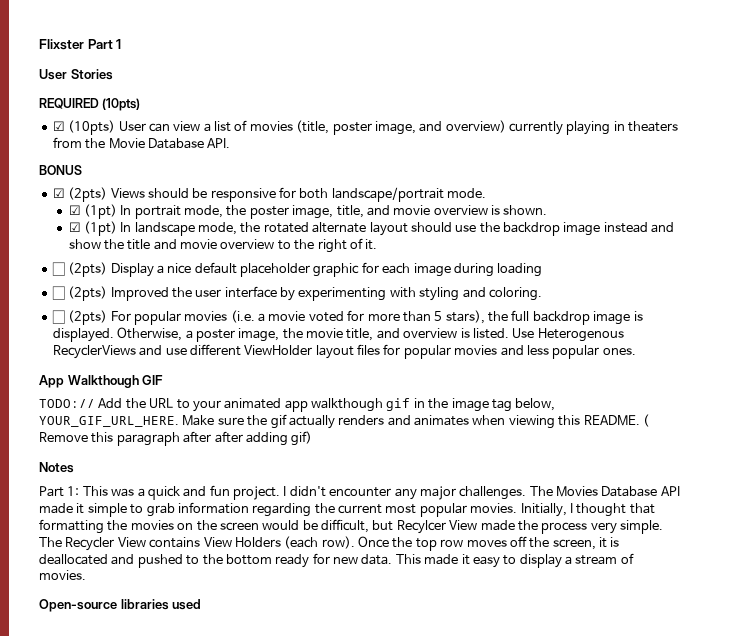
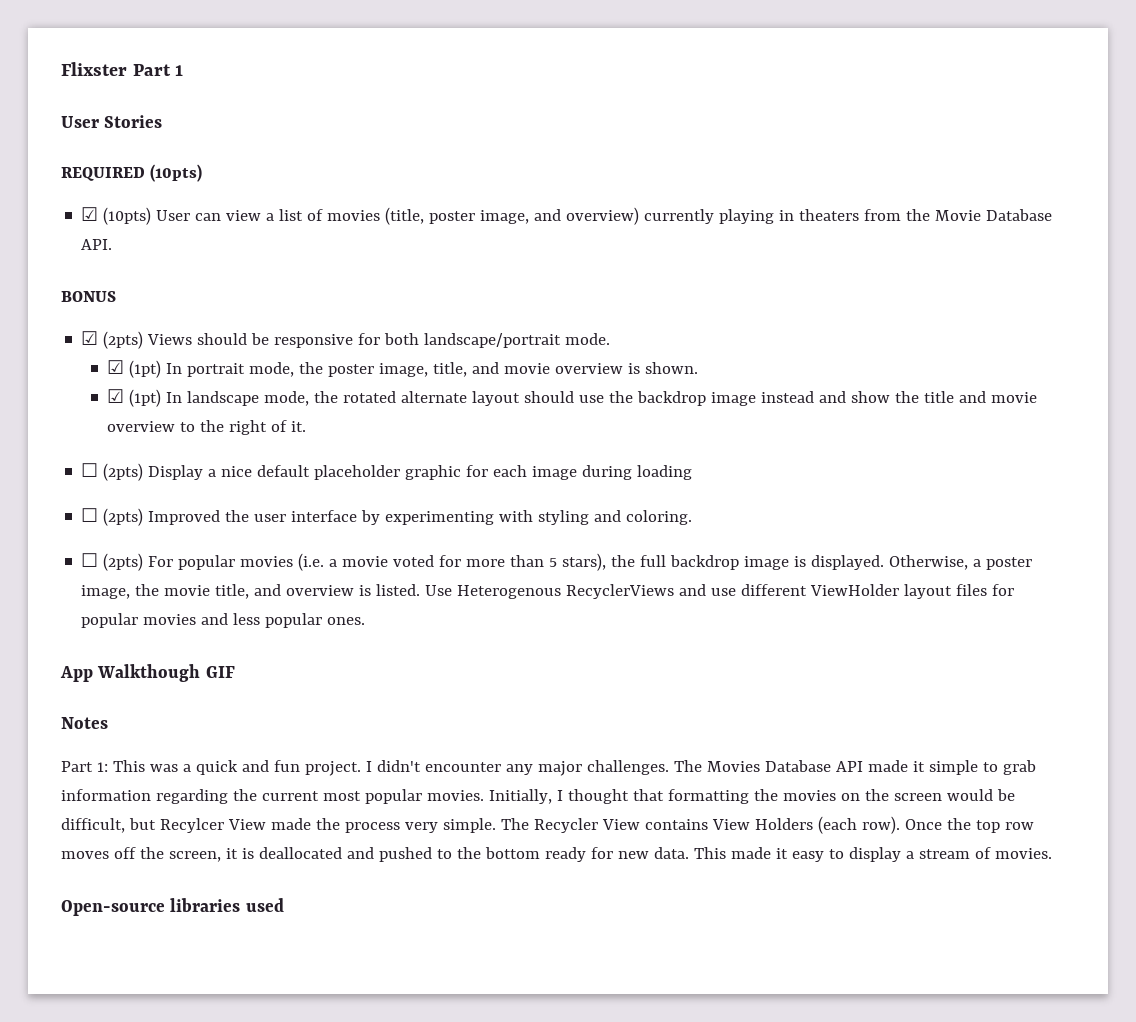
[39,398,556,412] [39,414,649,429] [39,431,313,446] // TODO:// Add the URL to your animated app walkthough gif in the image tag below, YOUR_GIF_URL_HERE. Make sure the gif actually renders and animates when viewing this README. ( Remove this paragraph after after adding gif) -> (235, 672) none

